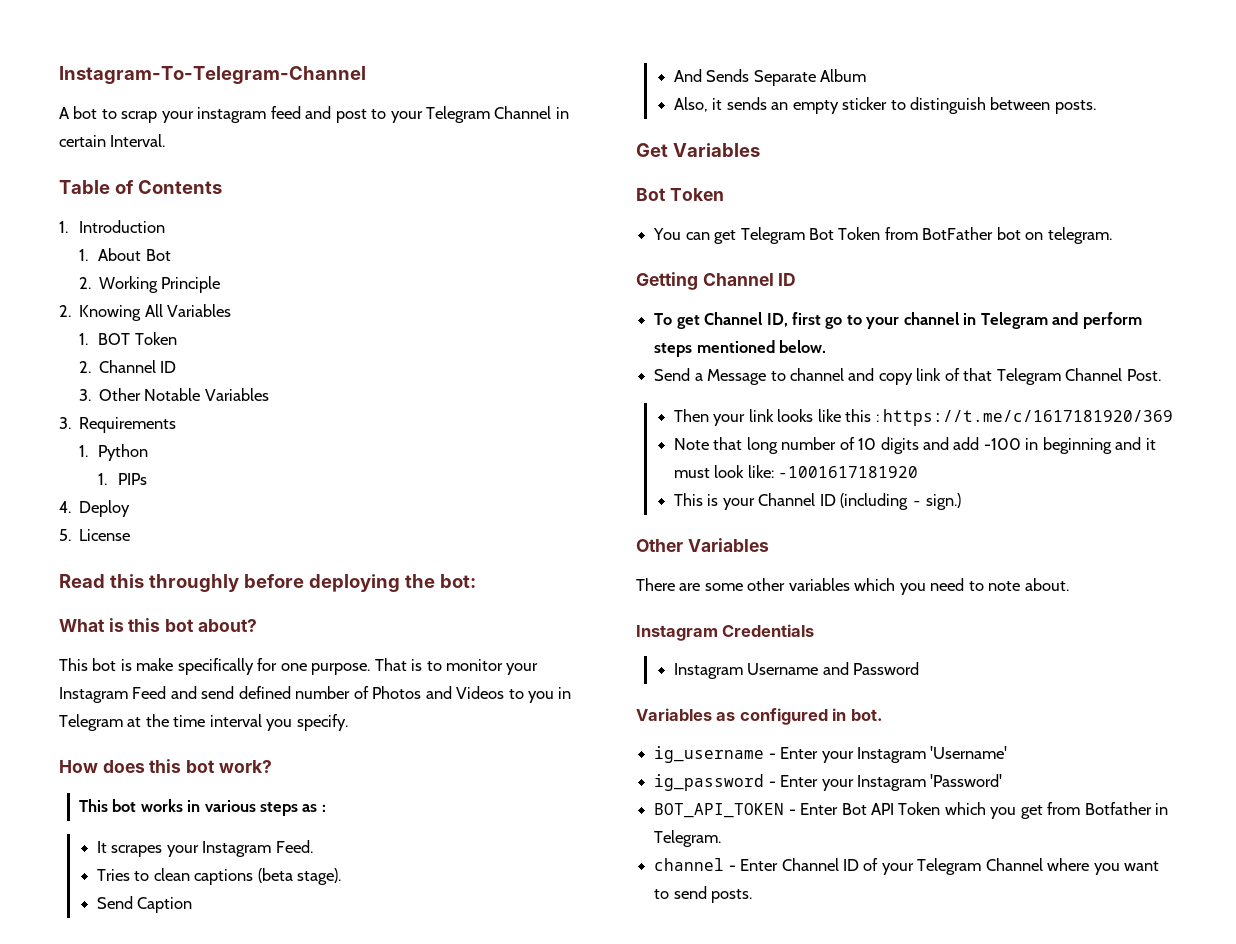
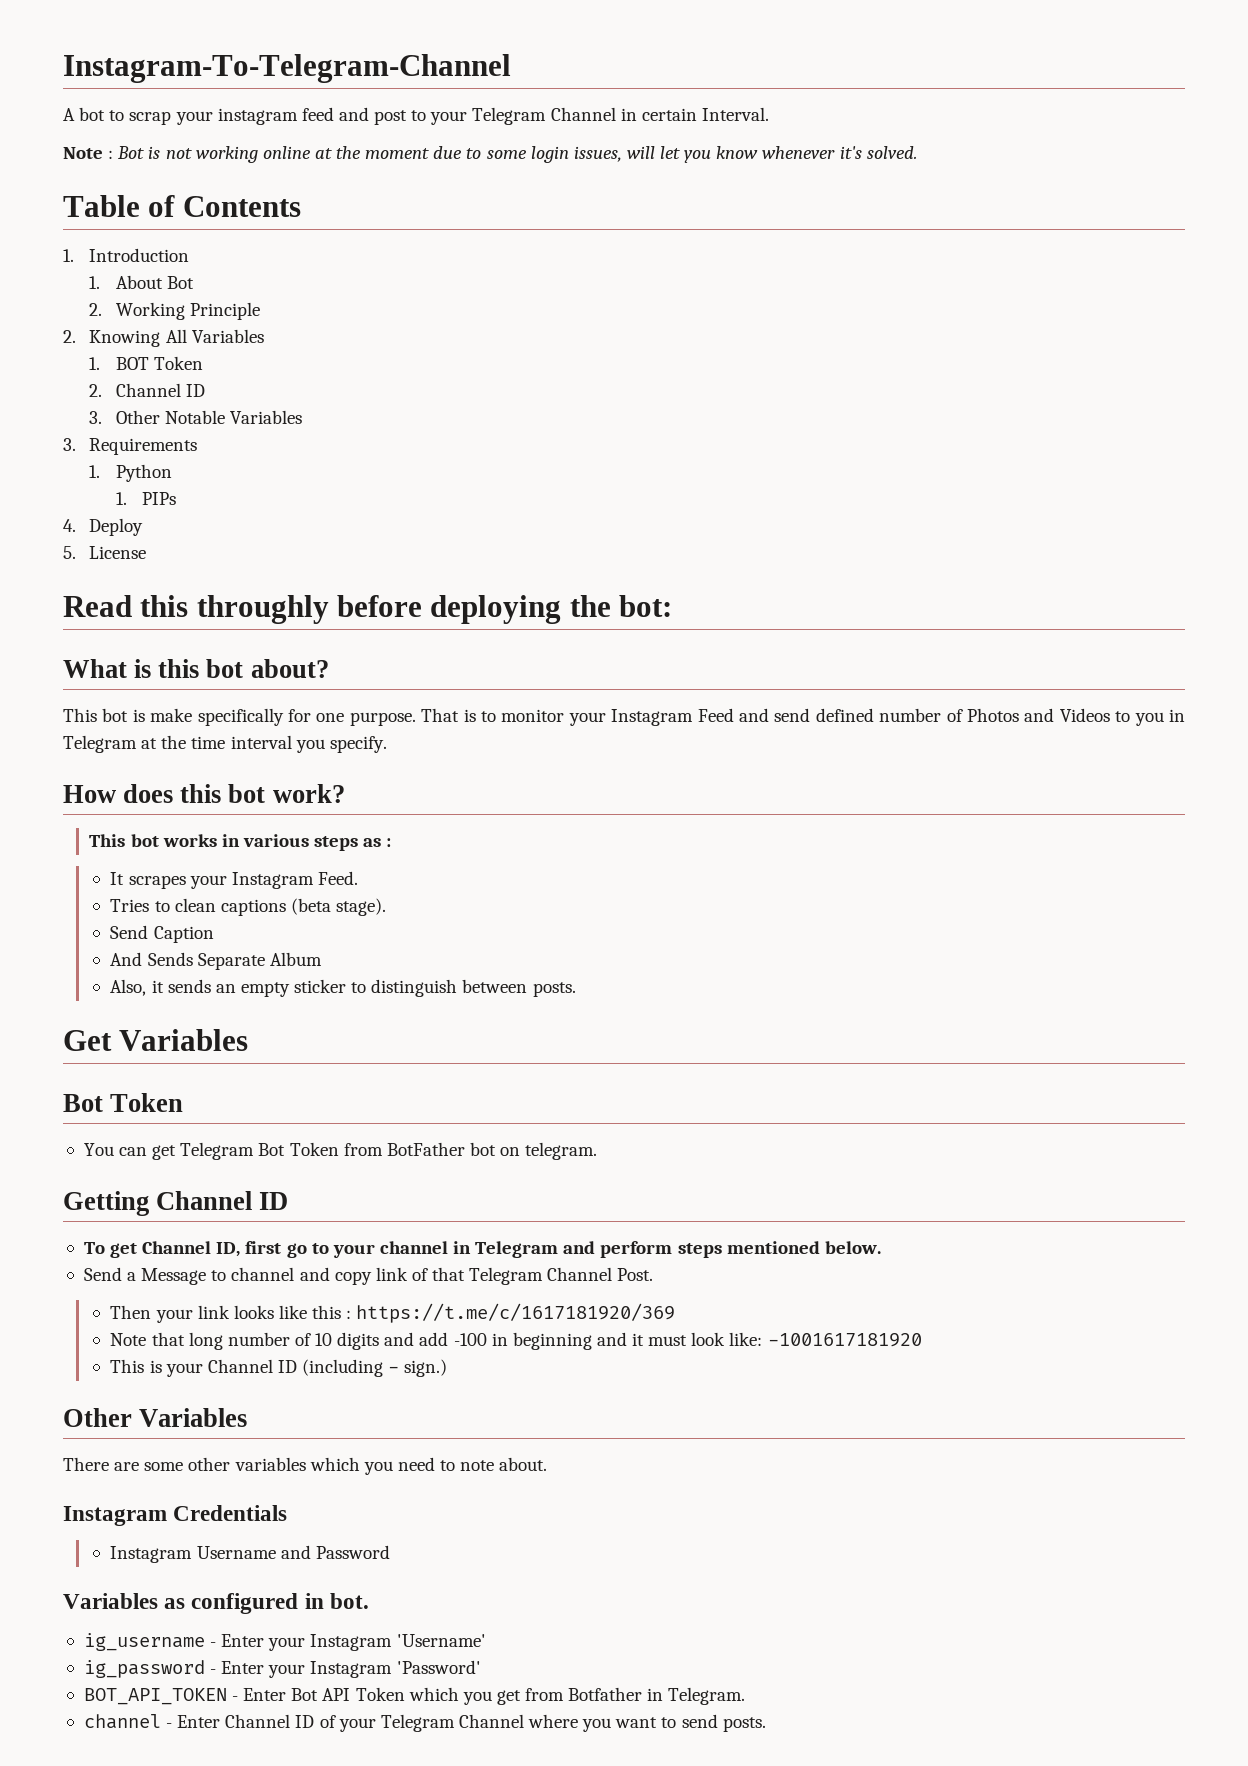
(166, 140) none -> [63,146,917,163] // Note : Bot is not working online at the moment due to some login issues, will let you know whenever it's solved.

